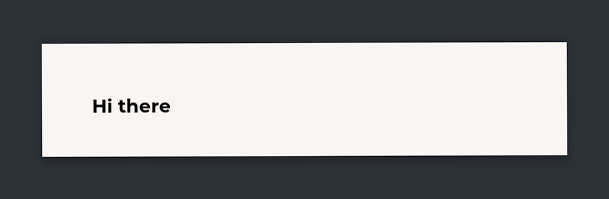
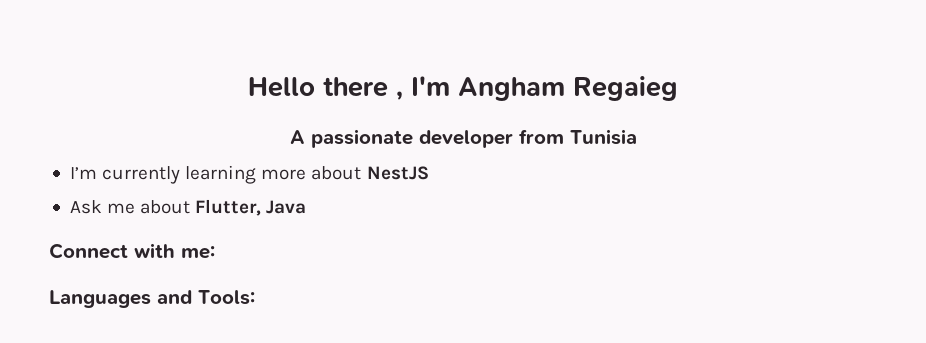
[91,97,172,113] Hi there -> [248,76,678,101] [289,129,637,148] [69,165,429,184] [69,199,307,216] [49,243,215,259] [49,290,255,308] Hello there , I'm Angham Regaieg // A passionate developer from Tunisia // I’m currently learning more about NestJS // Ask me about Flutter, Java // Connect with me: // Languages and Tools:

